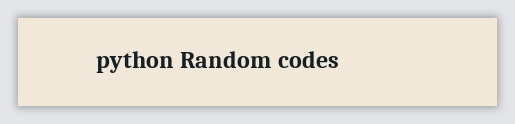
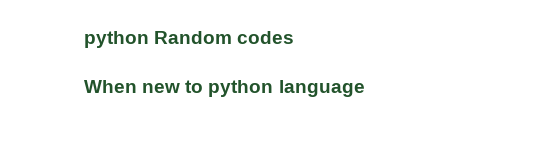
(339, 59) none -> [84,80,365,97] // When new to python language

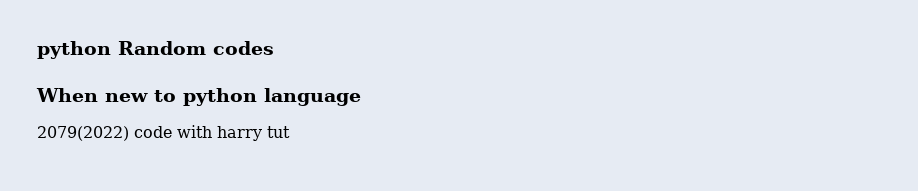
(365, 88) none -> [37,125,290,141] // 2079(2022) code with harry tut

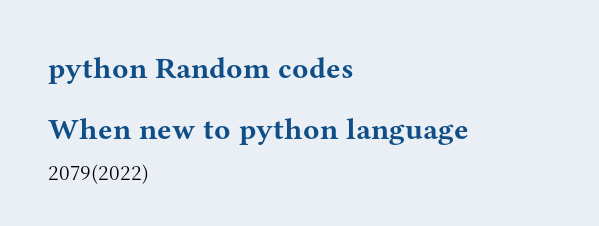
[134,125,290,141] code with harry tut -> (149, 174) none

